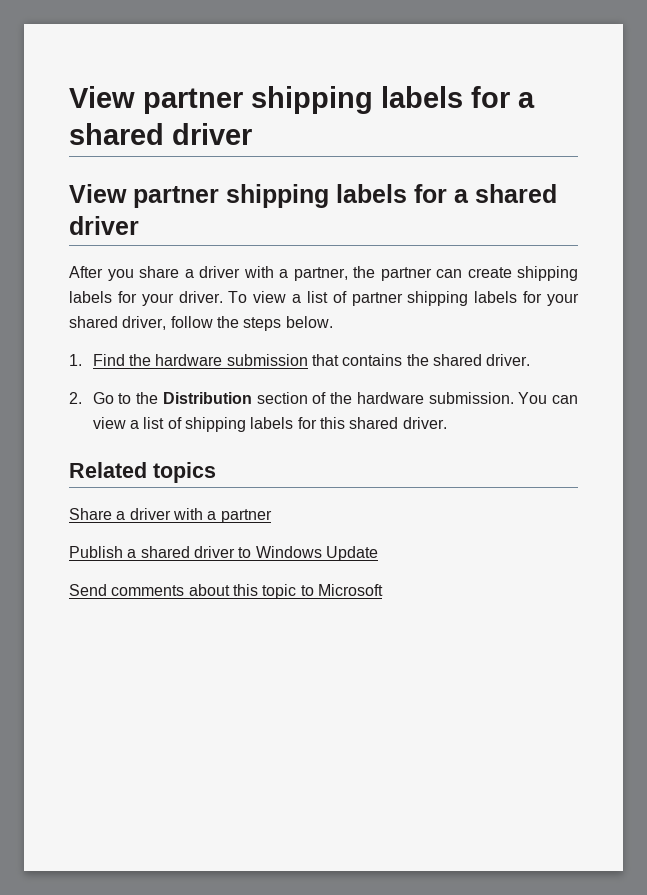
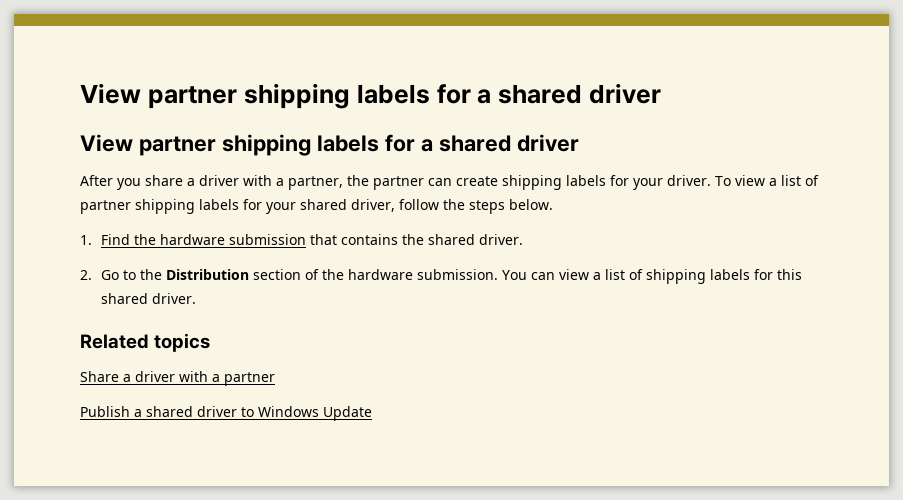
[69,584,383,599] // Send comments about this topic to Microsoft -> (372, 413) none

